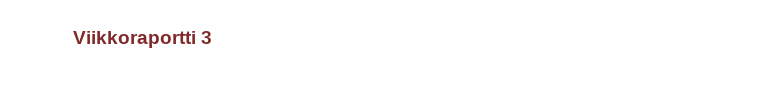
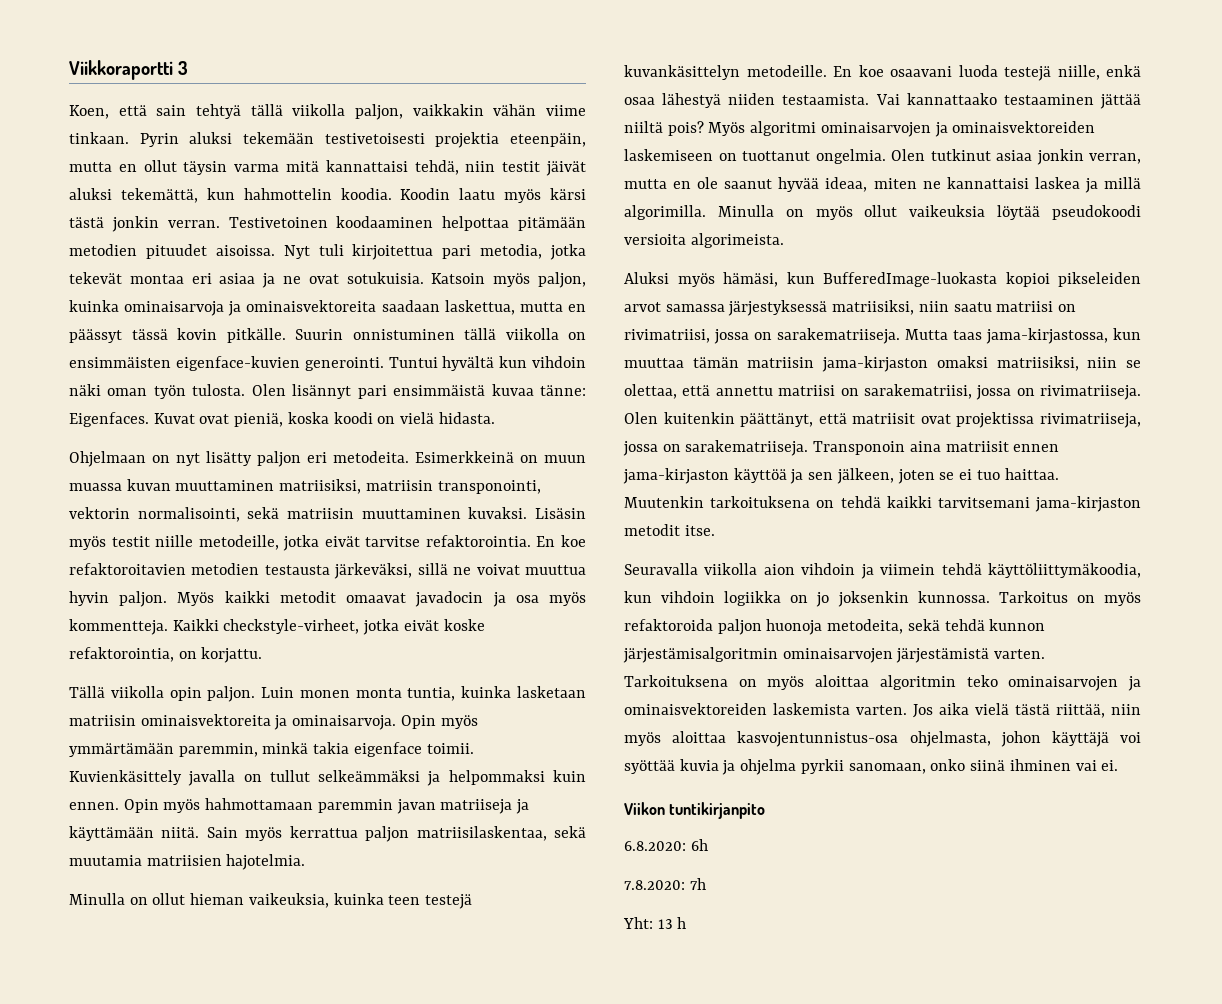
(213, 37) none -> [69,104,586,120] [69,132,587,148] [69,160,586,176] [69,188,586,203] [69,216,586,232] [69,244,586,260] [69,272,587,288] [69,300,586,316] [69,328,586,343] [69,356,586,371] [69,384,587,399] [69,412,495,427] [69,451,586,467] [69,479,541,494] [69,507,587,522] [69,535,586,551] [69,563,587,579] [69,591,586,607] [69,619,485,635] [69,647,263,663] [69,686,586,702] [69,714,478,730] [69,742,474,757] [69,770,586,786] [69,798,530,814] [69,826,587,842] [69,854,306,870] [69,893,473,909] [624,65,1141,81] [624,93,1141,109] [624,121,1096,137] [624,149,1141,165] [624,177,1141,193] [624,205,1141,220] [624,233,784,248] [624,272,1141,287] [624,300,1077,316] [624,328,1141,344] [624,356,1141,372] [624,384,1141,400] [624,412,1141,428] [623,440,1060,456] [623,468,1059,484] [624,496,1141,512] [624,524,715,536] [624,563,1141,579] [624,591,1141,607] [624,619,1046,635] [623,647,1046,663] [624,675,1141,691] [624,703,1141,718] [624,731,1141,747] [624,759,1119,775] [624,802,766,819] [624,839,708,851] [624,878,706,890] [623,917,687,929] // Koen, että sain tehtyä tällä viikolla paljon, vaikkakin vähän viime tinkaan. Pyrin aluksi tekemään testivetoisesti projektia eteenpäin, mutta en ollut täysin varma mitä kannattaisi tehdä, niin testit jäivät aluksi tekemättä, kun hahmottelin koodia. Koodin laatu myös kärsi tästä jonkin verran. Testivetoinen koodaaminen helpottaa pitämään metodien pituudet aisoissa. Nyt tuli kirjoitettua pari metodia, jotka tekevät montaa eri asiaa ja ne ovat sotukuisia. Katsoin myös paljon, kuinka ominaisarvoja ja ominaisvektoreita saadaan laskettua, mutta en päässyt tässä kovin pitkälle. Suurin onnistuminen tällä viikolla on ensimmäisten eigenface-kuvien generointi. Tuntui hyvältä kun vihdoin näki oman työn tulosta. Olen lisännyt pari ensimmäistä kuvaa tänne: Eigenfaces. Kuvat ovat pieniä, koska koodi on vielä hidasta. // Ohjelmaan on nyt lisätty paljon eri metodeita. Esimerkkeinä on muun muassa kuvan muuttaminen matriisiksi, matriisin transponointi, vektorin normalisointi, sekä matriisin muuttaminen kuvaksi. Lisäsin myös testit niille metodeille, jotka eivät tarvitse refaktorointia. En koe refaktoroitavien metodien testausta järkeväksi, sillä ne voivat muuttua hyvin paljon. Myös kaikki metodit omaavat javadocin ja osa myös kommentteja. Kaikki checkstyle-virheet, jotka eivät koske refaktorointia, on korjattu. // Tällä viikolla opin paljon. Luin monen monta tuntia, kuinka lasketaan matriisin ominaisvektoreita ja ominaisarvoja. Opin myös ymmärtämään paremmin, minkä takia eigenface toimii. Kuvienkäsittely javalla on tullut selkeämmäksi ja helpommaksi kuin ennen. Opin myös hahmottamaan paremmin javan matriiseja ja käyttämään niitä. Sain myös kerrattua paljon matriisilaskentaa, sekä muutamia matriisien hajotelmia. // Minulla on ollut hieman vaikeuksia, kuinka teen testejä kuvankäsittelyn metodeille. En koe osaavani luoda testejä niille, enkä osaa lähestyä niiden testaamista. Vai kannattaako testaaminen jättää niiltä pois? Myös algoritmi ominaisarvojen ja ominaisvektoreiden laskemiseen on tuottanut ongelmia. Olen tutkinut asiaa jonkin verran, mutta en ole saanut hyvää ideaa, miten ne kannattaisi laskea ja millä algorimilla. Minulla on myös ollut vaikeuksia löytää pseudokoodi versioita algorimeista. // Aluksi myös hämäsi, kun BufferedImage-luokasta kopioi pikseleiden arvot samassa järjestyksessä matriisiksi, niin saatu matriisi on rivimatriisi, jossa on sarakematriiseja. Mutta taas jama-kirjastossa, kun muuttaa tämän matriisin jama-kirjaston omaksi matriisiksi, niin se olettaa, että annettu matriisi on sarakematriisi, jossa on rivimatriiseja. Olen kuitenkin päättänyt, että matriisit ovat projektissa rivimatriiseja, jossa on sarakematriiseja. Transponoin aina matriisit ennen jama-kirjaston käyttöä ja sen jälkeen, joten se ei tuo haittaa. Muutenkin tarkoituksena on tehdä kaikki tarvitsemani jama-kirjaston metodit itse. // Seuravalla viikolla aion vihdoin ja viimein tehdä käyttöliittymäkoodia, kun vihdoin logiikka on jo joksenkin kunnossa. Tarkoitus on myös refaktoroida paljon huonoja metodeita, sekä tehdä kunnon järjestämisalgoritmin ominaisarvojen järjestämistä varten. Tarkoituksena on myös aloittaa algoritmin teko ominaisarvojen ja ominaisvektoreiden laskemista varten. Jos aika vielä tästä riittää, niin myös aloittaa kasvojentunnistus-osa ohjelmasta, johon käyttäjä voi syöttää kuvia ja ohjelma pyrkii sanomaan, onko siinä ihminen vai ei. // Viikon tuntikirjanpito // 6.8.2020: 6h // 7.8.2020: 7h // Yht: 13 h

